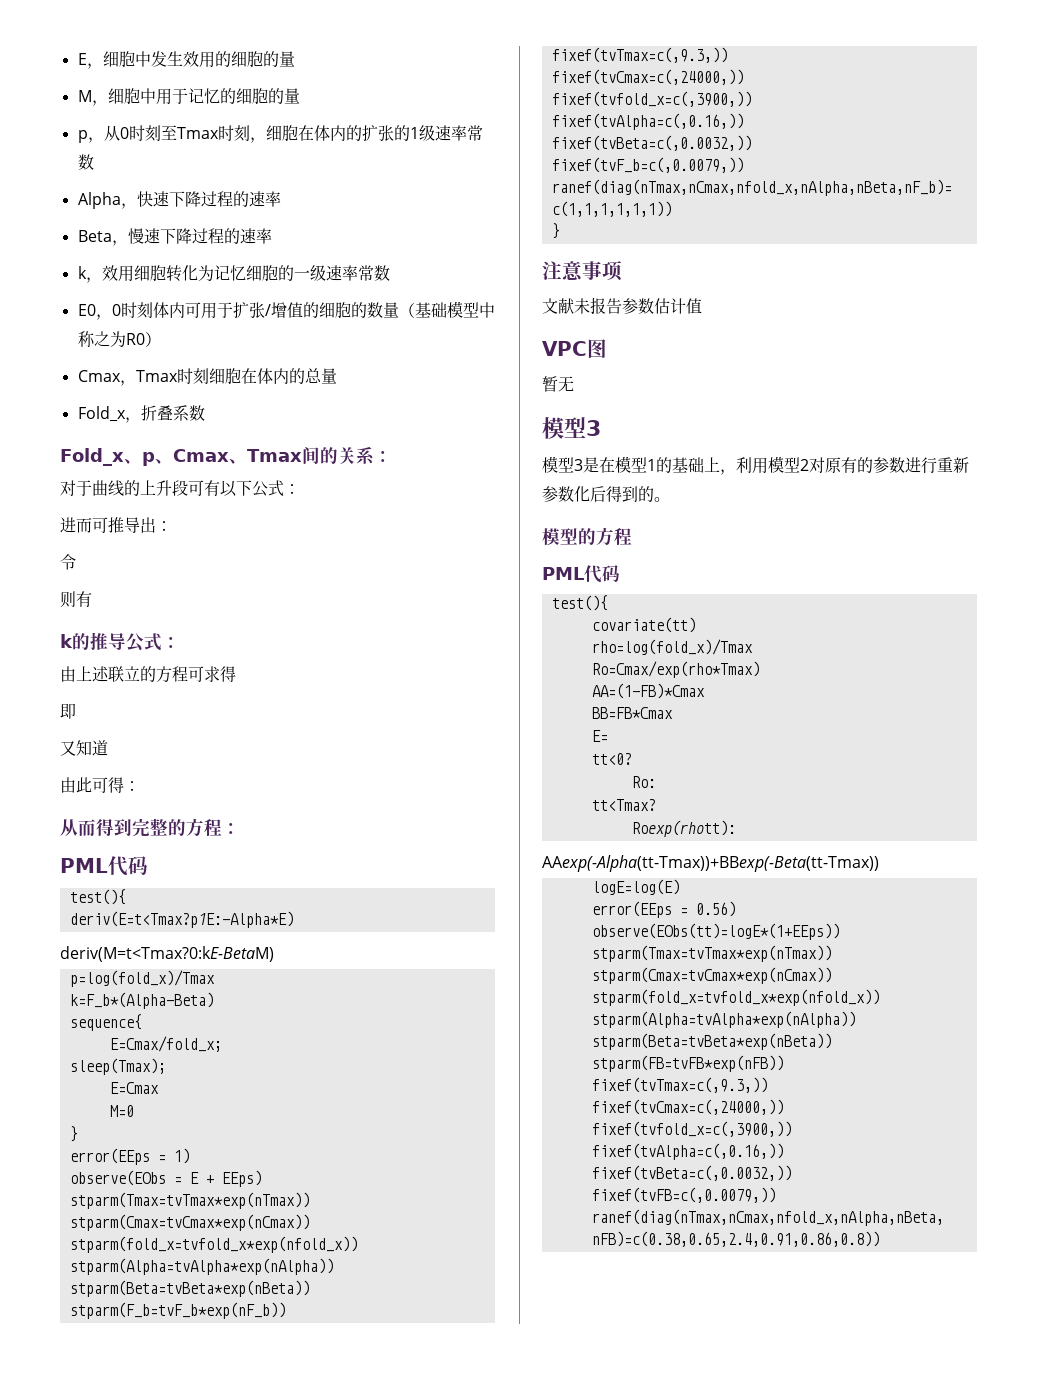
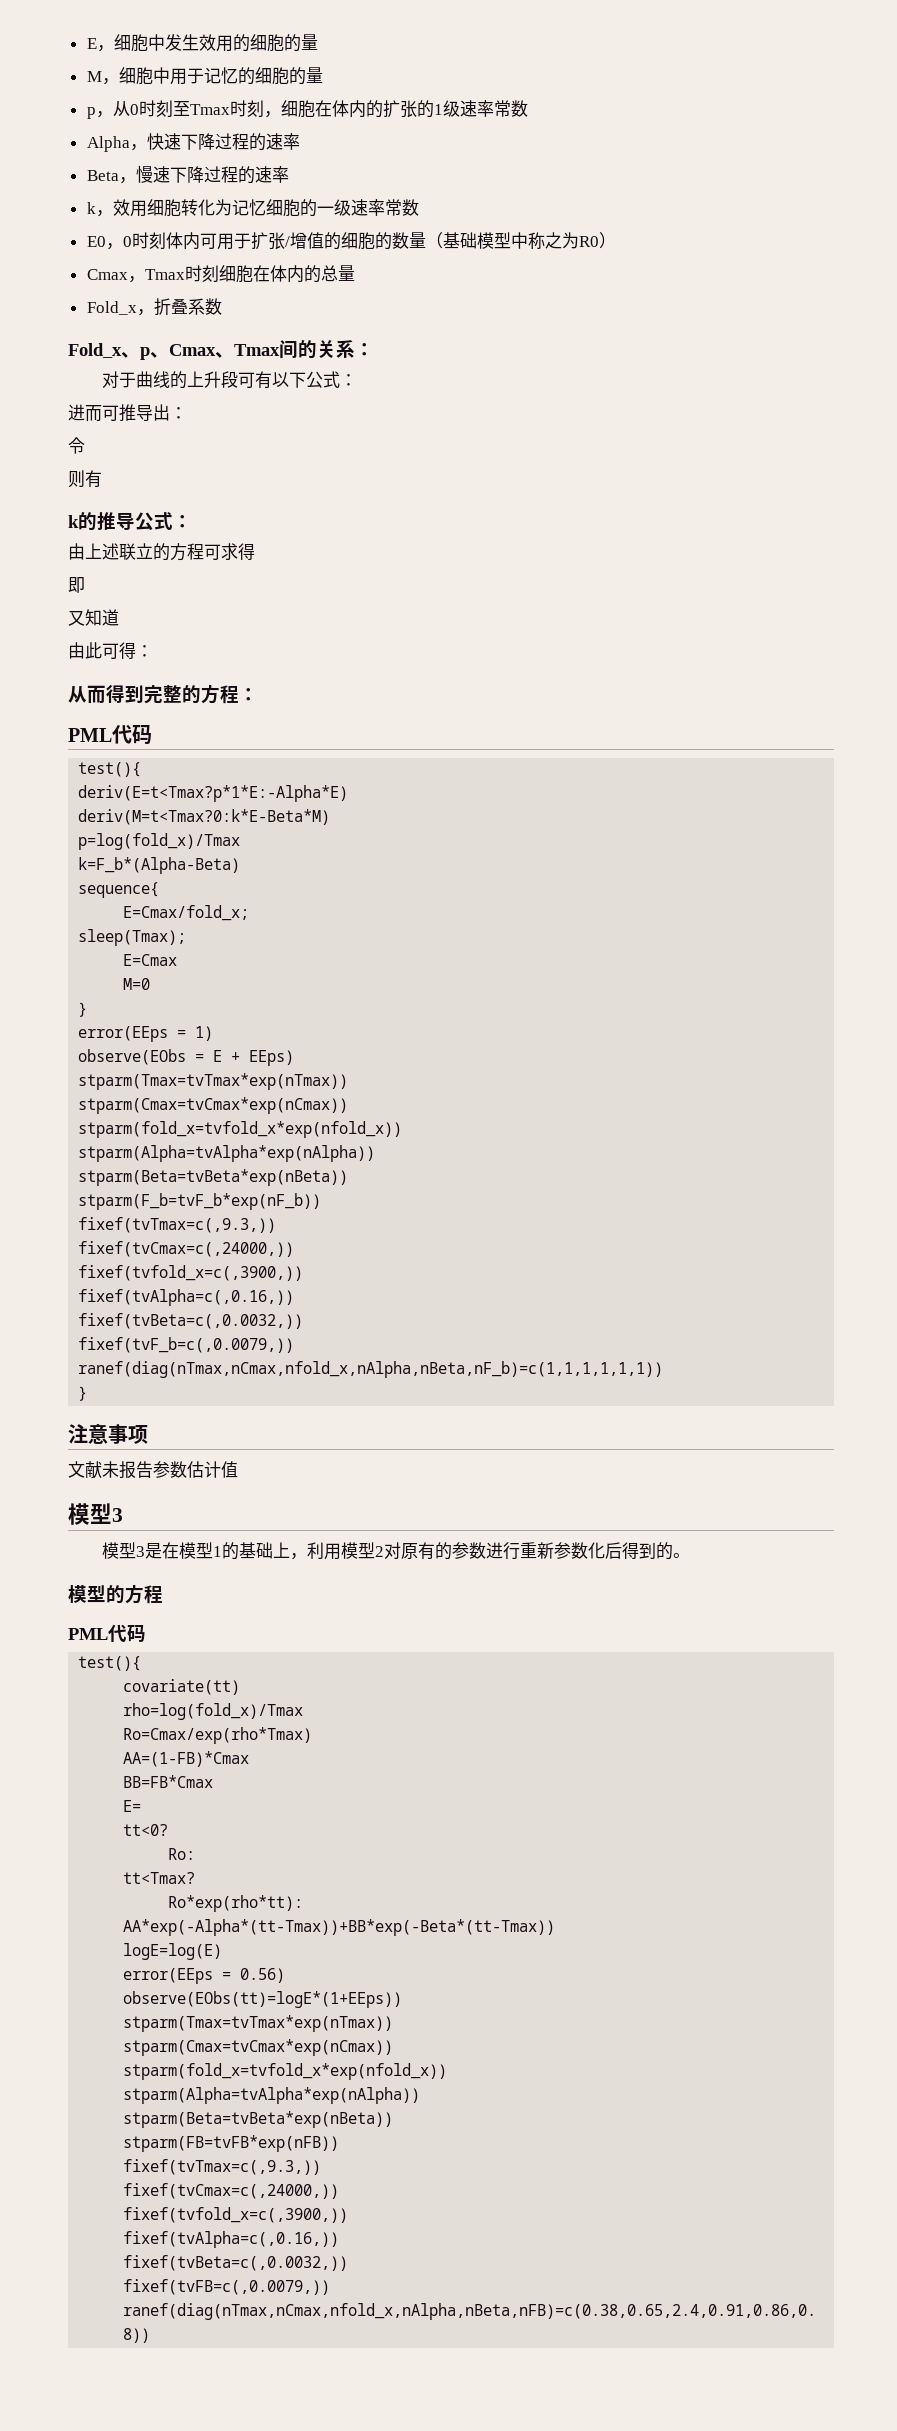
[69,911,294,928] [60,946,274,962] deriv(E=t<Tmax?p1E:-Alpha*E) // deriv(M=t<Tmax?0:kE-BetaM) -> [78,785,349,802] [78,809,331,825] deriv(E=t<Tmax?p*1*E:-Alpha*E) // deriv(M=t<Tmax?0:k*E-Beta*M)
[542,339,607,358] [542,376,574,392] // VPC图 // 暂无 -> (238, 1469) none
[631,820,736,837] [542,855,879,872] Roexp(rhott): // AAexp(-Alpha(tt-Tmax))+BBexp(-Beta(tt-Tmax)) -> [168,1895,304,1912] [123,1919,556,1936] Ro*exp(rho*tt): // AA*exp(-Alpha*(tt-Tmax))+BB*exp(-Beta*(tt-Tmax))

